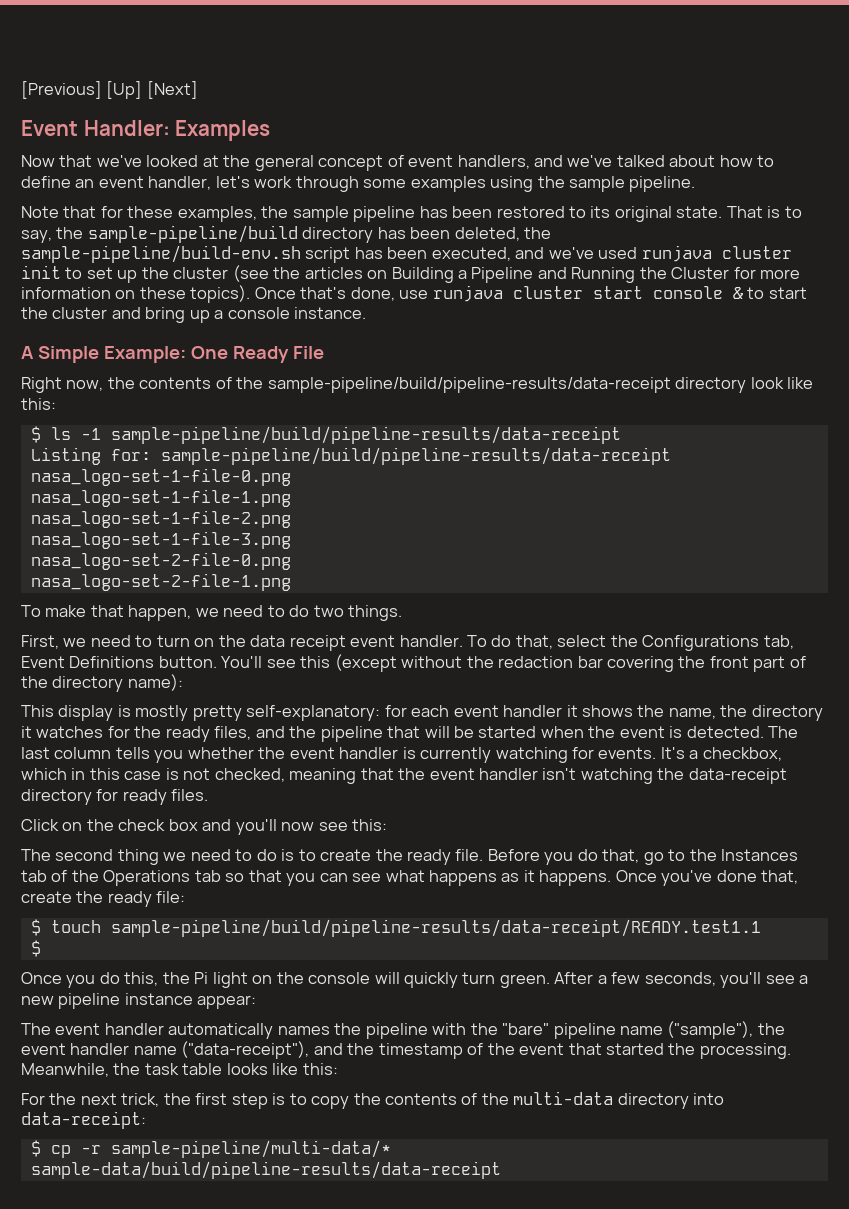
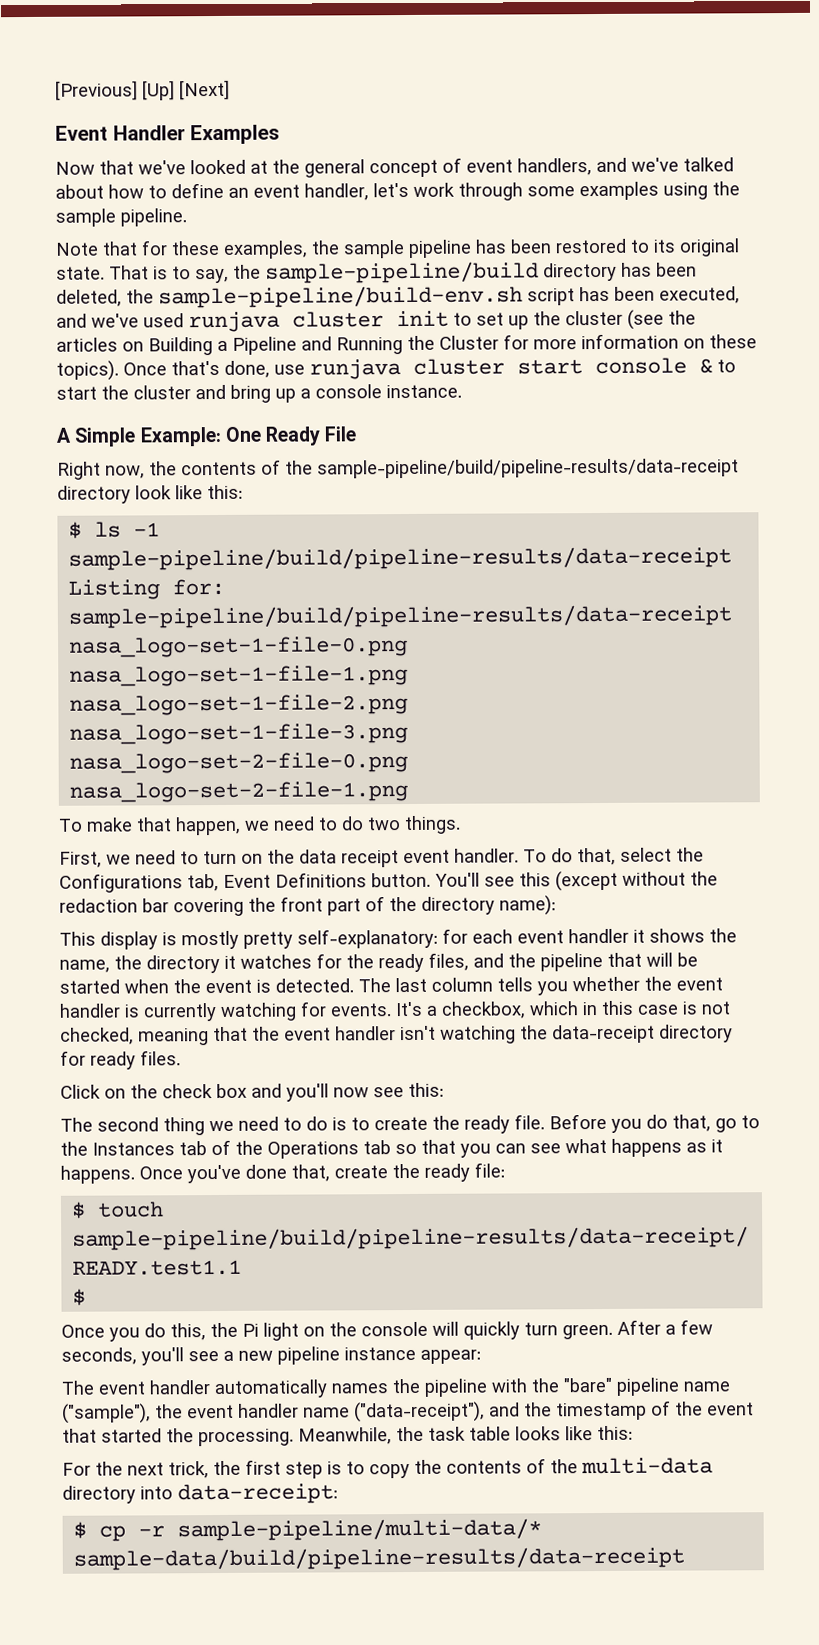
[83,120,170,136] Handler: -> [112,125,186,141] Handler

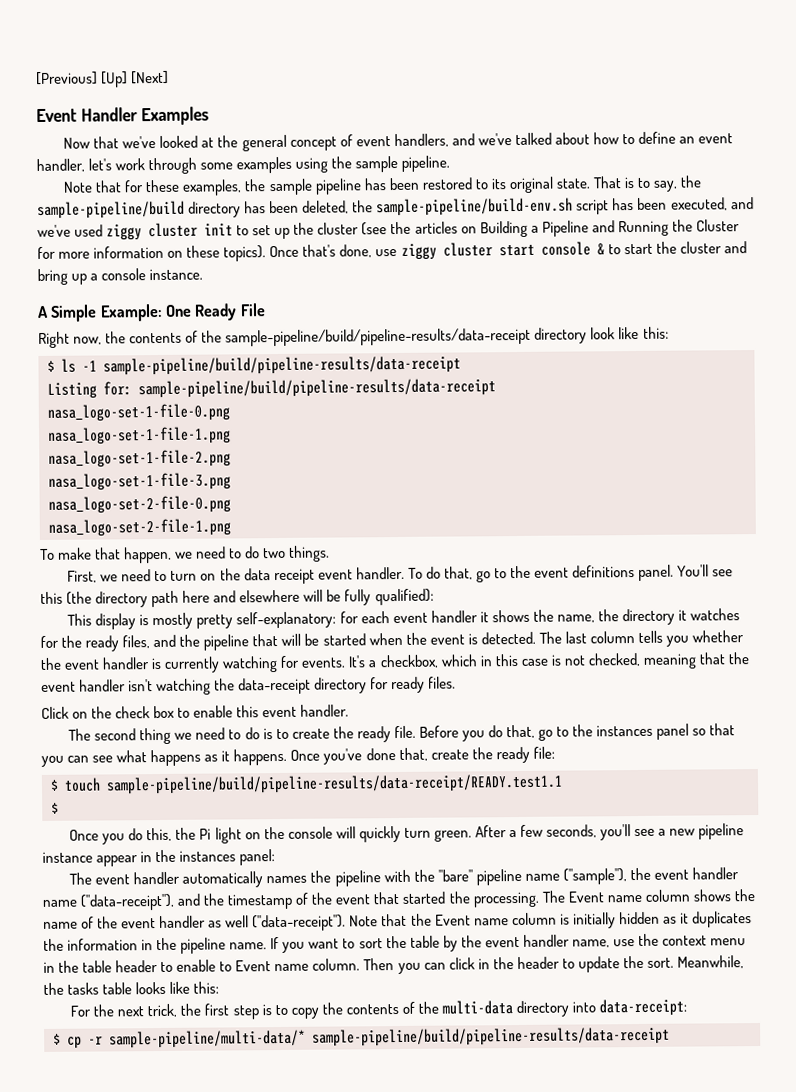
[188,311,280,333] runjava -> [106,224,143,241] ziggy
[309,359,401,380] runjava -> [400,243,437,260] ziggy
[620,847,704,862] [59,870,718,893] [59,895,556,917] select the Configurations tab, Event Definitions button. You'll see this (except without the redaction bar covering the front part of the directory name): -> [475,564,734,583] [40,588,434,608] go to the event definitions panel. You'll see this (the directory path here and elsewhere will be fully qualified):
[251,1082,444,1102] and you'll now see this: -> [177,704,350,718] to enable this event handler.
[92,1139,391,1159] Instances tab of the Operations tab -> [596,723,690,740] instances panel
[420,1349,481,1364] appear: -> [96,849,276,867] appear in the instances panel:
(294, 1437) none -> [541,889,755,903] [43,911,752,932] [43,933,747,954] [43,955,674,975] The Event name column shows the name of the event handler as well ("data-receipt"). Note that the Event name column is initially hidden as it duplicates the information in the pipeline name. If you want to sort the table by the event handler name, use the context menu in the table header to enable to Event name column. Then you can click in the header to update the sort.
[428,1426,466,1441] task -> [67,982,100,995] tasks
[73,1546,686,1571] sample-data/build/pipeline-results/data-receipt -> [312,1026,670,1047] sample-pipeline/build/pipeline-results/data-receipt

